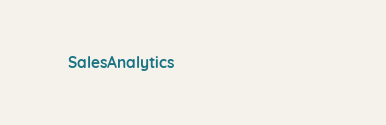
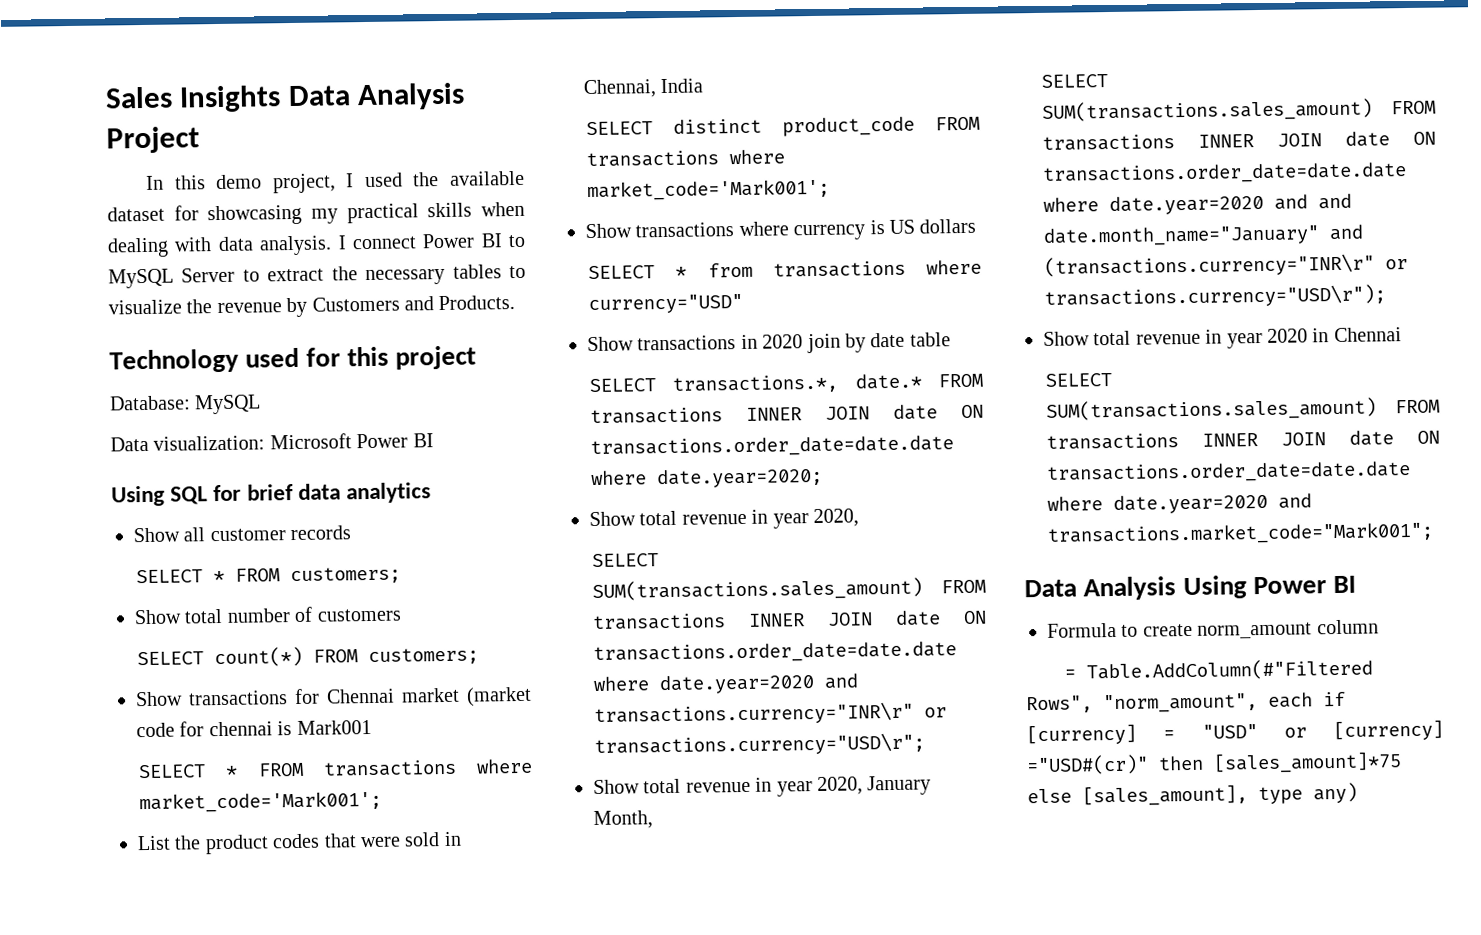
[68,55,174,71] SalesAnalytics -> [105,82,466,113] [106,126,200,154] [146,170,525,194] [107,201,525,226] [107,233,526,258] [108,264,526,289] [108,295,516,318] [109,345,477,374] [109,394,262,415] [110,433,434,452] [111,482,432,507] [133,525,352,543] [136,566,402,585] [134,606,402,625] [137,646,480,668] [135,686,532,707] [136,719,372,738] [138,758,533,779] [139,790,383,814] [137,831,462,855] [583,78,704,99] [586,116,980,137] [586,149,786,168] [587,178,831,202] [585,218,977,241] [588,259,982,280] [588,293,744,315] [587,332,951,354] [589,373,983,394] [590,404,984,425] [590,435,955,459] [591,467,824,489] [589,508,859,529] [592,553,660,568] [592,577,986,602] [592,610,987,630] [593,641,958,664] [593,673,859,695] [594,701,948,726] [594,732,926,757] [593,775,932,797] [593,810,653,830] [1041,74,1109,88] [1042,98,1436,123] [1042,131,1436,151] [1042,162,1408,185] [1043,193,1353,216] [1043,224,1364,247] [1044,253,1409,278] [1044,284,1387,309] [1043,327,1402,349] [1045,372,1113,387] [1046,397,1440,422] [1046,430,1440,450] [1047,460,1412,484] [1047,493,1313,514] [1047,521,1435,546] [1024,575,1357,601] [1047,619,1379,639] [1064,658,1374,682] [1026,691,1346,714] [1026,719,1444,746] [1026,751,1402,776] [1027,782,1358,807] Sales Insights Data Analysis Project // In this demo project, I used the available dataset for showcasing my practical skills when dealing with data analysis. I connect Power BI to MySQL Server to extract the necessary tables to visualize the revenue by Customers and Products. // Technology used for this project // Database: MySQL // Data visualization: Microsoft Power BI // Using SQL for brief data analytics // Show all customer records // SELECT * FROM customers; // Show total number of customers // SELECT count(*) FROM customers; // Show transactions for Chennai market (market code for chennai is Mark001 // SELECT * FROM transactions where market_code='Mark001'; // List the product codes that were sold in Chennai, India // SELECT distinct product_code FROM transactions where market_code='Mark001'; // Show transactions where currency is US dollars // SELECT * from transactions where currency="USD" // Show transactions in 2020 join by date table // SELECT transactions.*, date.* FROM transactions INNER JOIN date ON transactions.order_date=date.date where date.year=2020; // Show total revenue in year 2020, // SELECT SUM(transactions.sales_amount) FROM transactions INNER JOIN date ON transactions.order_date=date.date where date.year=2020 and transactions.currency="INR\r" or transactions.currency="USD\r"; // Show total revenue in year 2020, January Month, // SELECT SUM(transactions.sales_amount) FROM transactions INNER JOIN date ON transactions.order_date=date.date where date.year=2020 and and date.month_name="January" and (transactions.currency="INR\r" or transactions.currency="USD\r"); // Show total revenue in year 2020 in Chennai // SELECT SUM(transactions.sales_amount) FROM transactions INNER JOIN date ON transactions.order_date=date.date where date.year=2020 and transactions.market_code="Mark001"; // Data Analysis Using Power BI // Formula to create norm_amount column // = Table.AddColumn(#"Filtered Rows", "norm_amount", each if [currency] = "USD" or [currency] ="USD#(cr)" then [sales_amount]*75 else [sales_amount], type any)

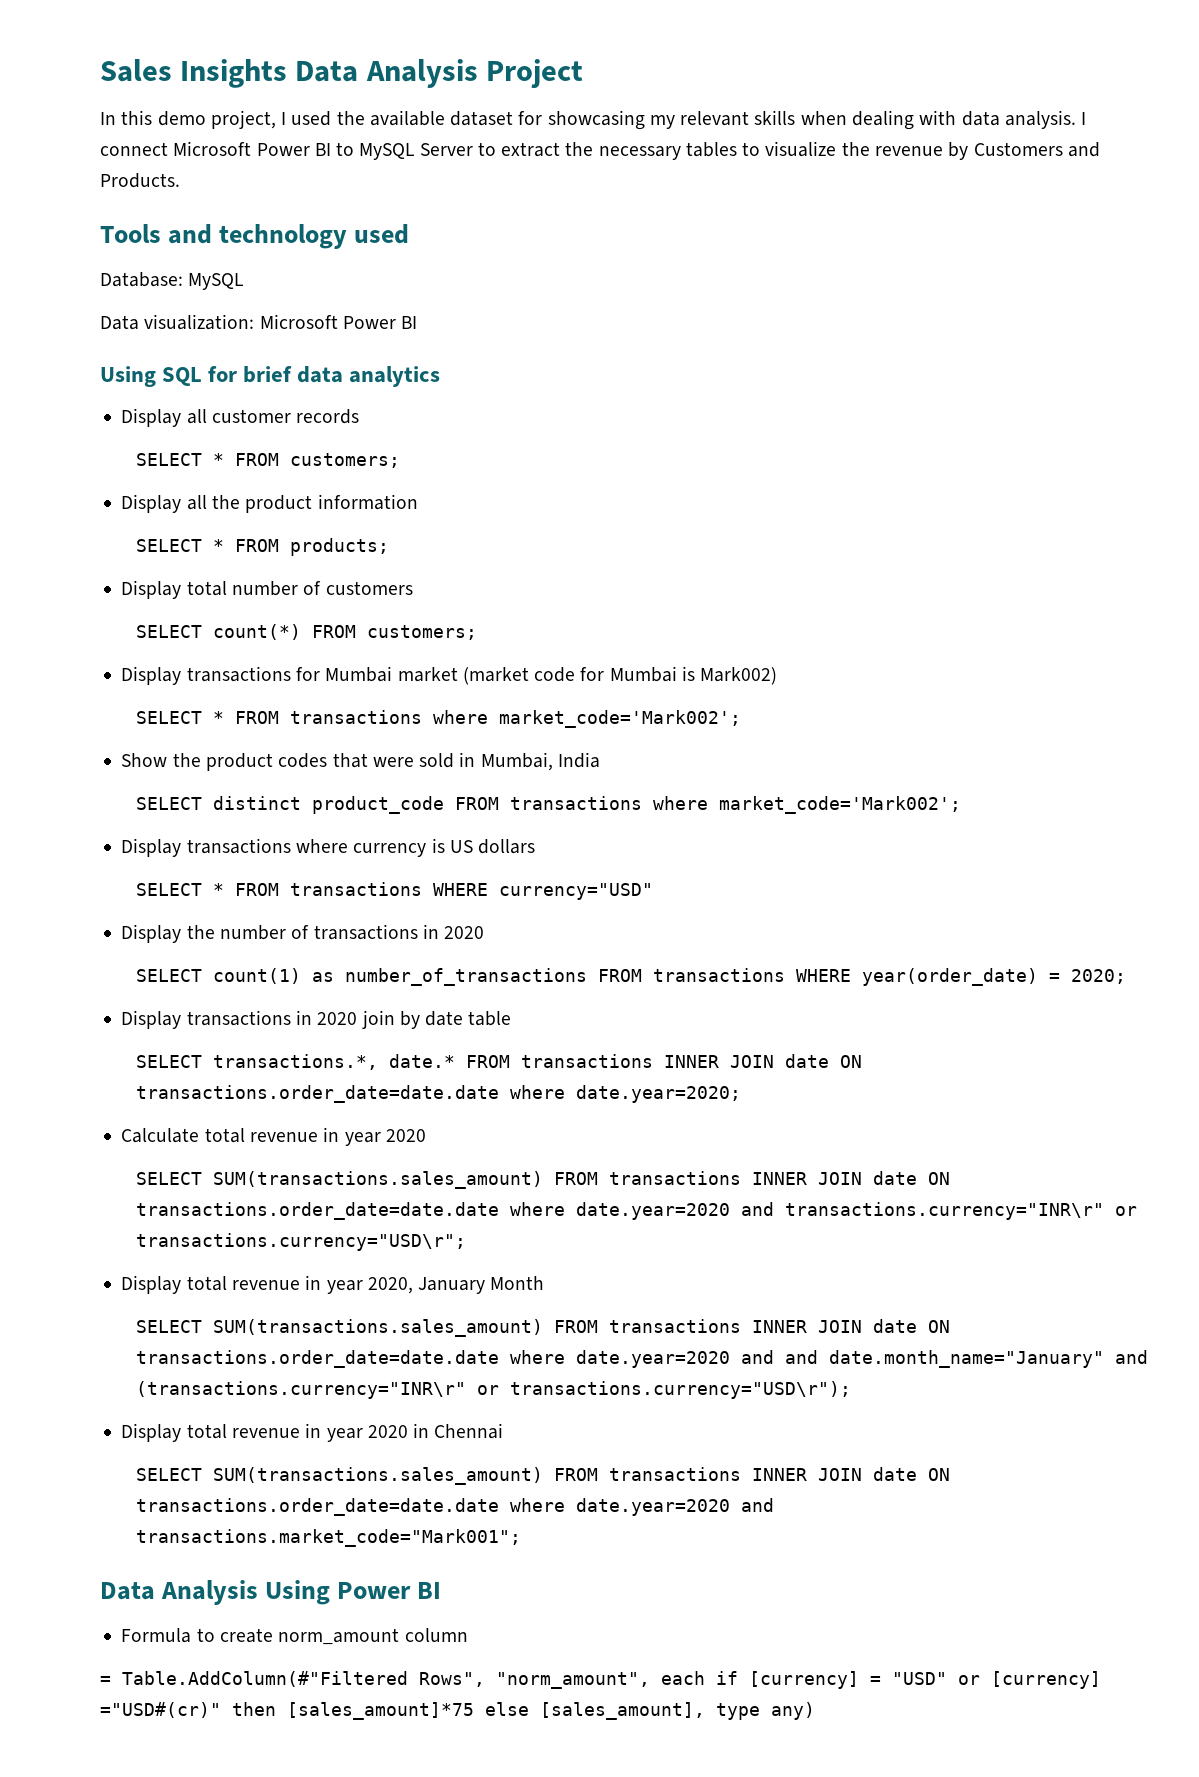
[346,203,419,224] practical -> [680,111,750,126] relevant
(417, 243) none -> [173,141,252,156] Microsoft
[109,345,477,374] Technology used for this project -> [100,224,410,249] Tools and technology used
[133,527,180,543] Show -> [121,408,182,427] Display
[134,609,182,625] Show -> [121,494,418,513] [135,538,389,556] [121,580,182,599] Display all the product information // SELECT * FROM products; // Display
[135,691,183,707] Show -> [121,666,182,685] Display
[326,688,395,704] Chennai -> [325,666,393,682] Mumbai
[208,719,372,737] chennai is Mark001 -> [609,666,778,685] Mumbai is Mark002)
[139,790,383,814] [137,835,171,851] market_code='Mark001'; // List -> [498,710,741,728] [121,753,168,767] market_code='Mark002'; // Show
[583,79,657,99] Chennai, -> [480,752,553,771] Mumbai,
[587,178,831,202] [585,223,632,239] market_code='Mark001'; // Show -> [718,796,961,814] [121,838,182,857] market_code='Mark002'; // Display
[707,259,982,278] [588,293,744,315] [587,336,634,352] from transactions where currency="USD" // Show -> [234,882,653,900] [121,924,485,943] [135,968,1126,986] [121,1010,182,1029] FROM transactions WHERE currency="USD" // Display the number of transactions in 2020 // SELECT count(1) as number_of_transactions FROM transactions WHERE year(order_date) = 2020; // Display
[589,508,859,529] Show total revenue in year 2020, -> [121,1127,426,1146] Calculate total revenue in year 2020
[593,779,640,795] Show -> [121,1275,182,1294] Display
[593,810,653,830] Month, -> [490,1276,545,1290] Month
[1043,331,1090,346] Show -> [121,1423,182,1442] Display

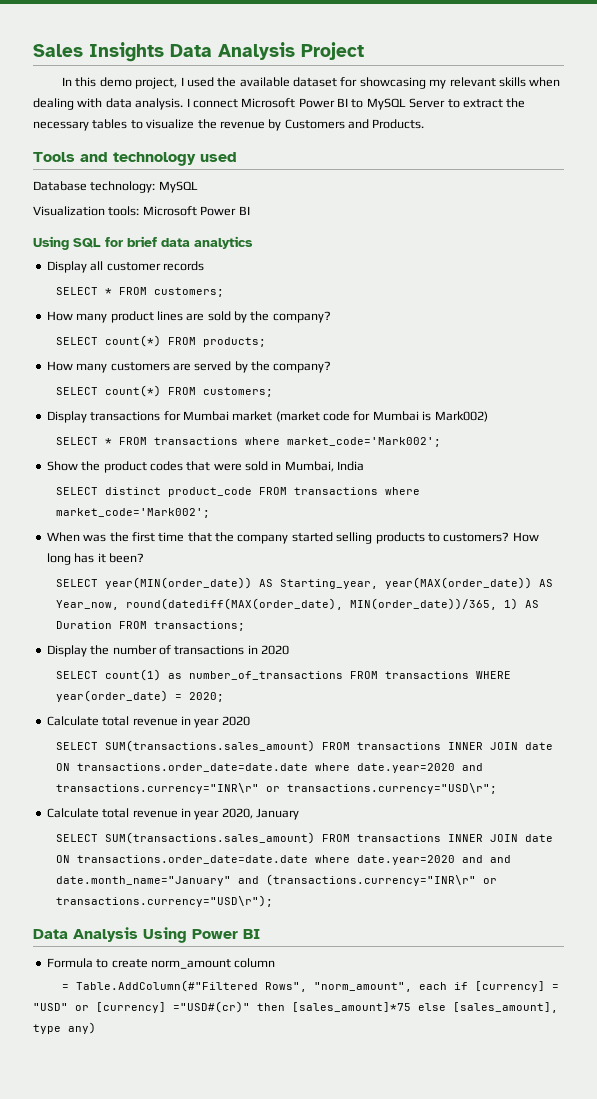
[100,272,183,287] Database: -> [33,181,156,193] Database technology:
[100,314,255,330] Data visualization: -> [33,206,140,216] Visualization tools:
[121,494,418,513] [135,539,224,552] Display all the product information // SELECT * -> [46,311,331,323] [55,335,161,347] How many product lines are sold by the company? // SELECT count(*)
[121,580,413,599] Display total number of customers -> [46,361,332,373] How many customers are served by the company?
[121,838,536,857] [135,882,653,900] Display transactions where currency is US dollars // SELECT * FROM transactions WHERE currency="USD" -> [46,532,539,544] [46,553,144,565] [55,577,553,589] [55,598,539,610] [55,621,245,631] When was the first time that the company started selling products to customers? How long has it been? // SELECT year(MIN(order_date)) AS Starting_year, year(MAX(order_date)) AS Year_now, round(datediff(MAX(order_date), MIN(order_date))/365, 1) AS Duration FROM transactions;
[121,1010,512,1029] [135,1054,862,1070] [135,1085,741,1103] // Display transactions in 2020 join by date table // SELECT transactions.*, date.* FROM transactions INNER JOIN date ON transactions.order_date=date.date where date.year=2020; -> (224, 697) none
[121,1275,182,1294] Display -> [46,808,99,818] Calculate
[490,1276,545,1290] Month -> (299, 814) none
[121,1423,504,1442] [135,1467,950,1485] [135,1498,774,1516] [135,1529,521,1547] // Display total revenue in year 2020 in Chennai // SELECT SUM(transactions.sales_amount) FROM transactions INNER JOIN date ON transactions.order_date=date.date where date.year=2020 and transactions.market_code="Mark001"; -> (273, 901) none

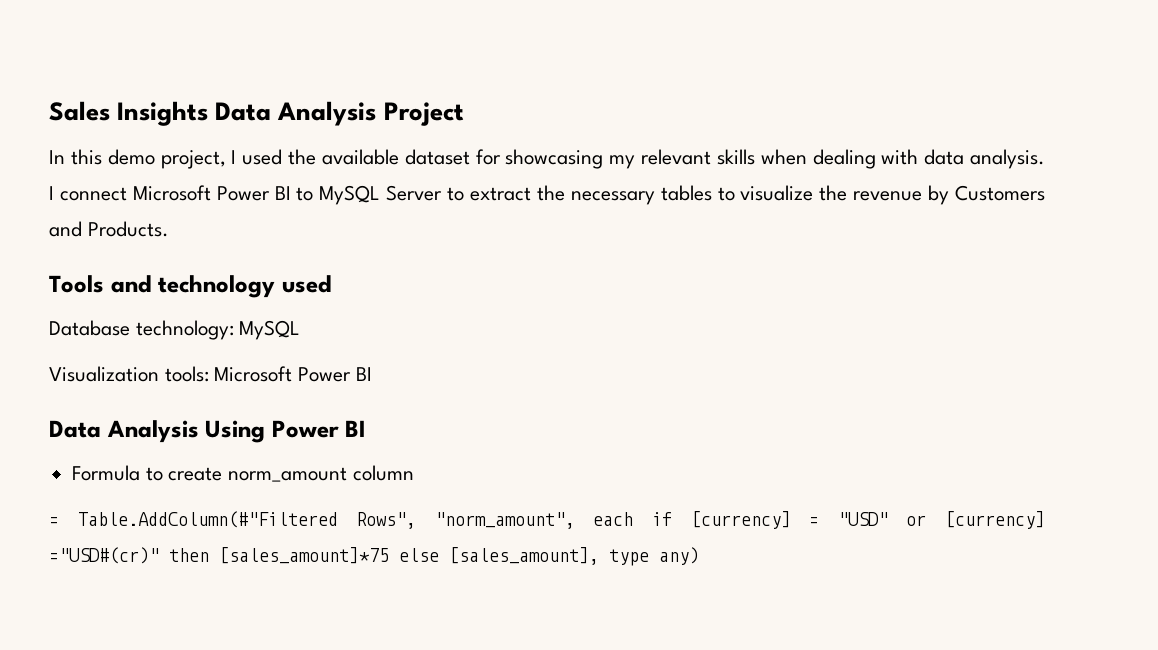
[33,236,253,250] [46,261,204,273] [55,287,224,297] [46,311,331,323] [55,335,266,347] [46,361,332,373] [55,385,273,397] [46,411,488,423] [55,437,441,447] [46,461,365,473] [55,487,420,497] [55,508,210,518] [46,532,539,544] [46,553,144,565] [55,577,553,589] [55,598,539,610] [55,621,245,631] [46,645,289,657] [55,669,511,681] [55,690,224,702] [46,716,250,728] [55,740,553,752] [55,763,483,773] [55,783,497,794] [46,808,299,820] [55,832,553,844] [55,855,511,865] [55,874,497,886] [55,895,273,907] // Using SQL for brief data analytics // Display all customer records // SELECT * FROM customers; // How many product lines are sold by the company? // SELECT count(*) FROM products; // How many customers are served by the company? // SELECT count(*) FROM customers; // Display transactions for Mumbai market (market code for Mumbai is Mark002) // SELECT * FROM transactions where market_code='Mark002'; // Show the product codes that were sold in Mumbai, India // SELECT distinct product_code FROM transactions where market_code='Mark002'; // When was the first time that the company started selling products to customers? How long has it been? // SELECT year(MIN(order_date)) AS Starting_year, year(MAX(order_date)) AS Year_now, round(datediff(MAX(order_date), MIN(order_date))/365, 1) AS Duration FROM transactions; // Display the number of transactions in 2020 // SELECT count(1) as number_of_transactions FROM transactions WHERE year(order_date) = 2020; // Calculate total revenue in year 2020 // SELECT SUM(transactions.sales_amount) FROM transactions INNER JOIN date ON transactions.order_date=date.date where date.year=2020 and transactions.currency="INR\r" or transactions.currency="USD\r"; // Calculate total revenue in year 2020, January // SELECT SUM(transactions.sales_amount) FROM transactions INNER JOIN date ON transactions.order_date=date.date where date.year=2020 and and date.month_name="January" and (transactions.currency="INR\r" or transactions.currency="USD\r"); -> (372, 374) none

